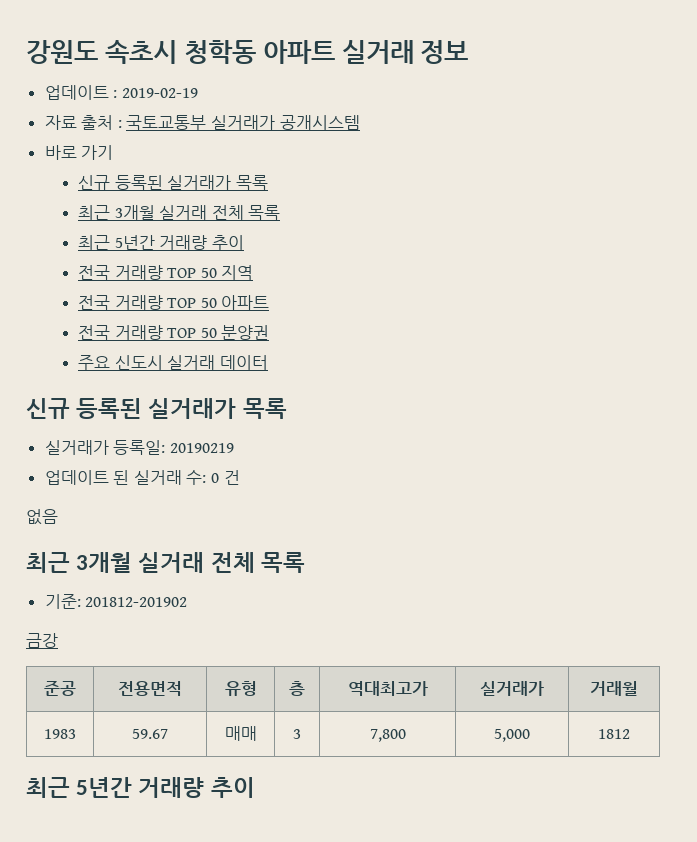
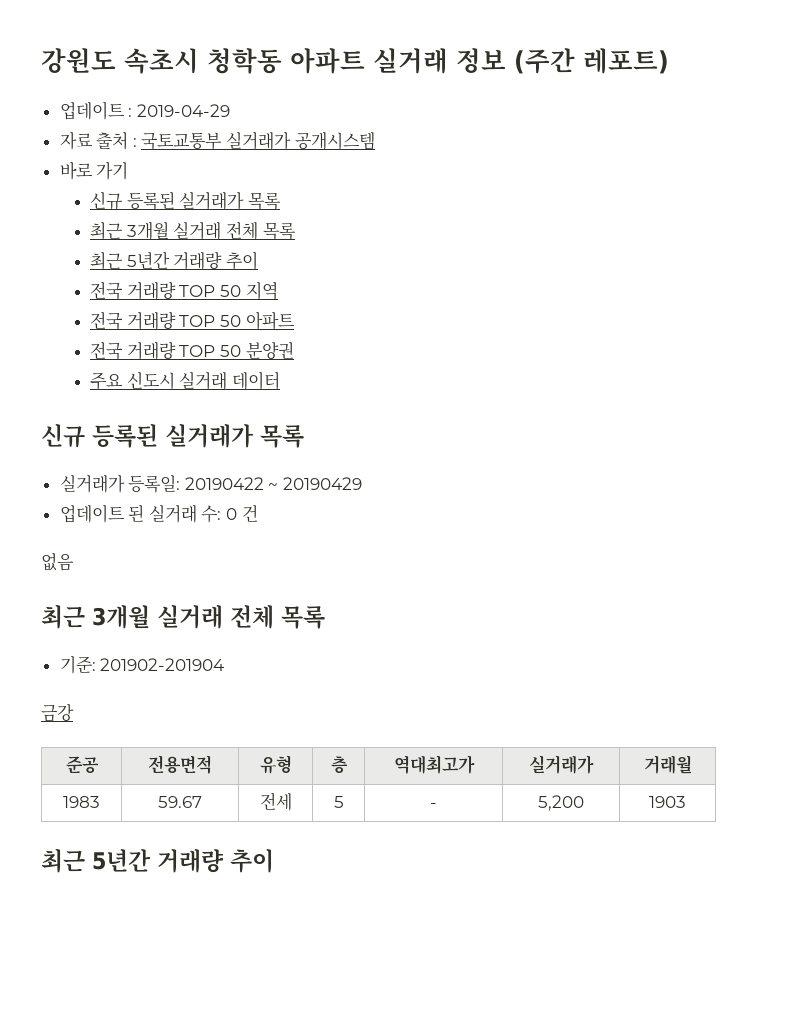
(469, 52) none -> [514,48,669,74] (주간 레포트)
[121,88,198,98] 2019-02-19 -> [136,104,230,117] 2019-04-29
[169,443,234,453] 20190219 -> [184,477,363,490] 20190422 ~ 20190429
[85,597,188,607] 201812-201902 -> [100,658,225,671] 201902-201904
[224,726,257,741] [293,729,301,739] [369,729,406,742] [494,729,530,742] [598,729,630,739] 매매 | 3 | 7,800 | 5,000 | 1812 -> [259,792,292,811] [333,796,344,808] [430,802,437,808] [538,795,584,811] [649,796,686,808] 전세 | 5 | - | 5,200 | 1903

